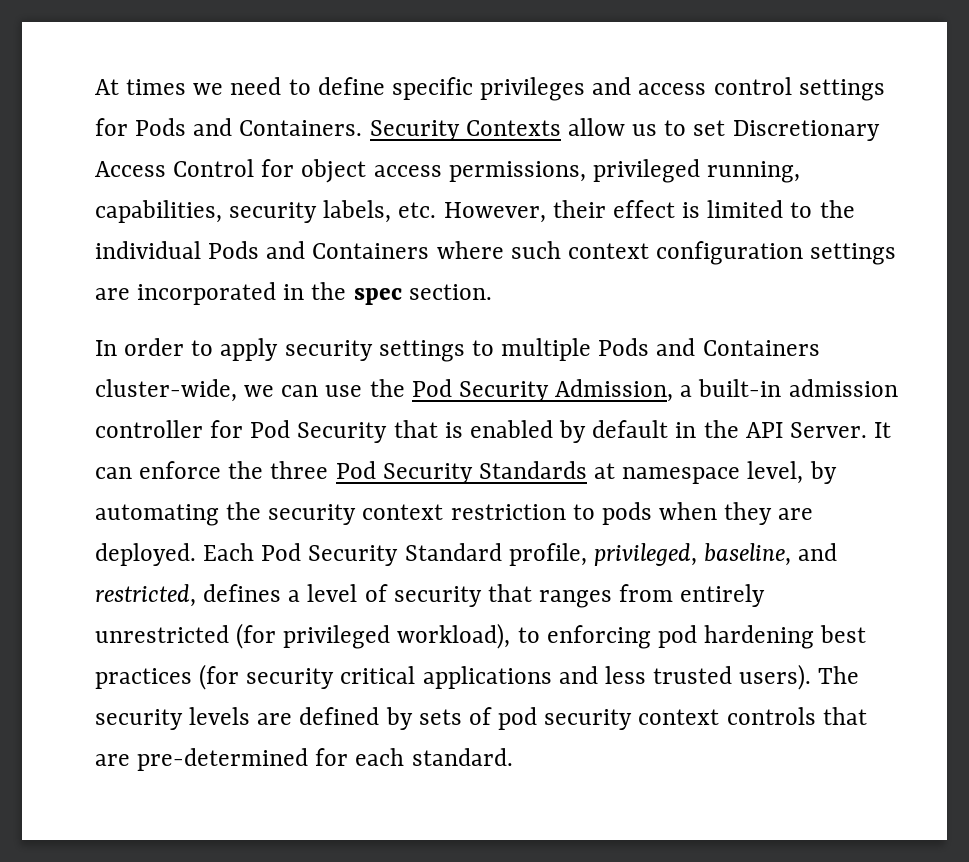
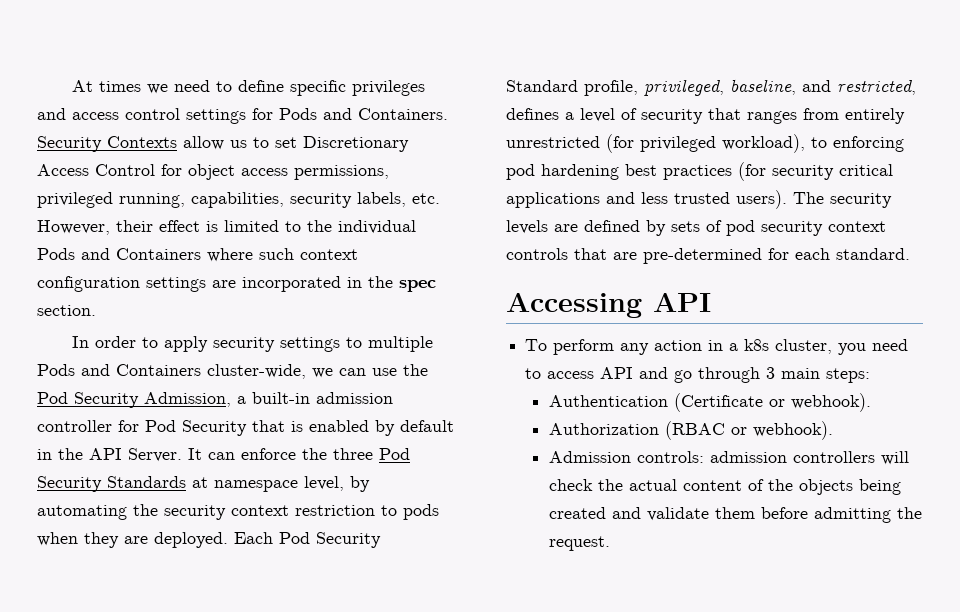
(513, 757) none -> [506,293,711,318] [525,339,909,355] [525,367,871,383] [548,393,871,412] [548,421,833,440] [548,451,909,465] [548,479,901,495] [548,507,922,523] [548,536,610,551] // Accessing API // To perform any action in a k8s cluster, you need to access API and go through 3 main steps: // Authentication (Certificate or webhook). // Authorization (RBAC or webhook). // Admission controls: admission controllers will check the actual content of the objects being created and validate them before admitting the request.

